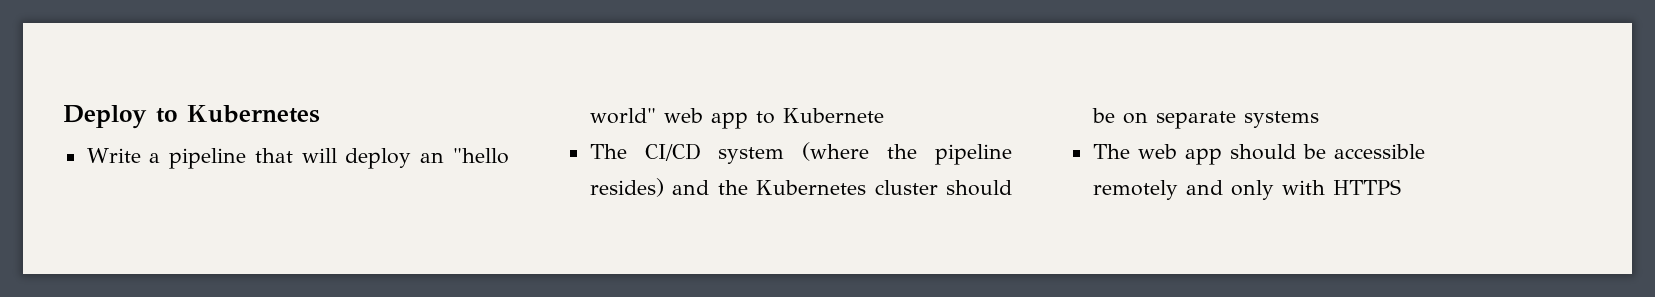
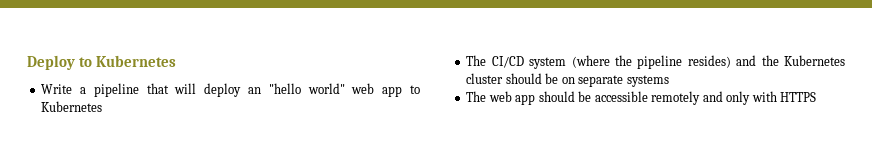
[782,108,884,123] Kubernete -> [41,101,103,112] Kubernetes

